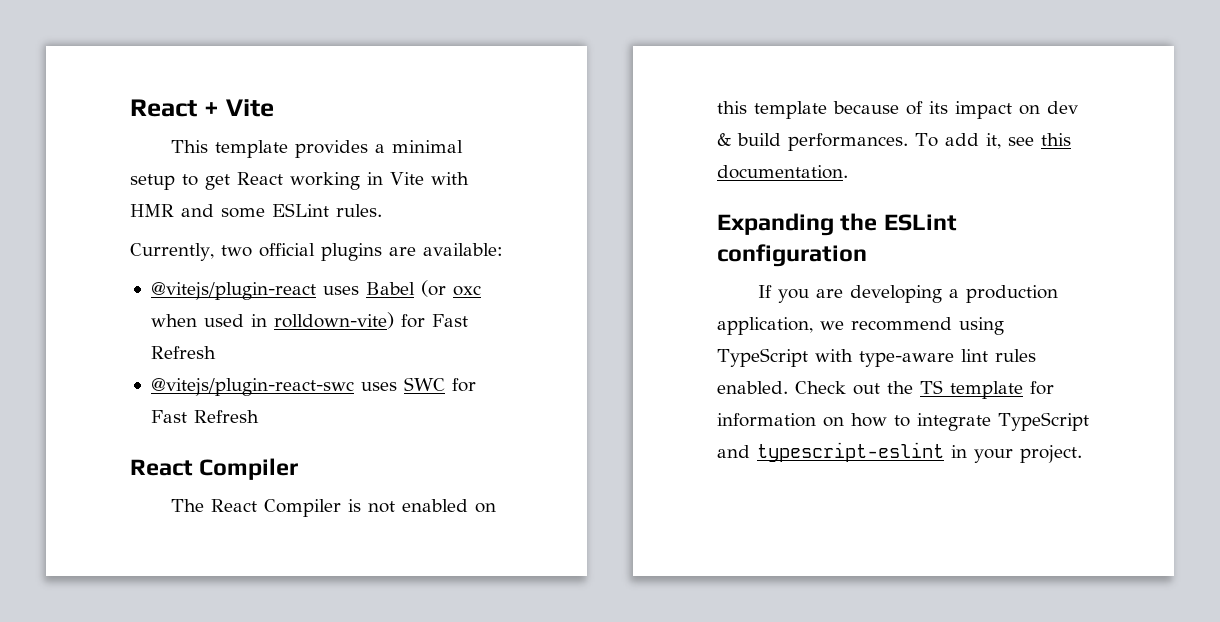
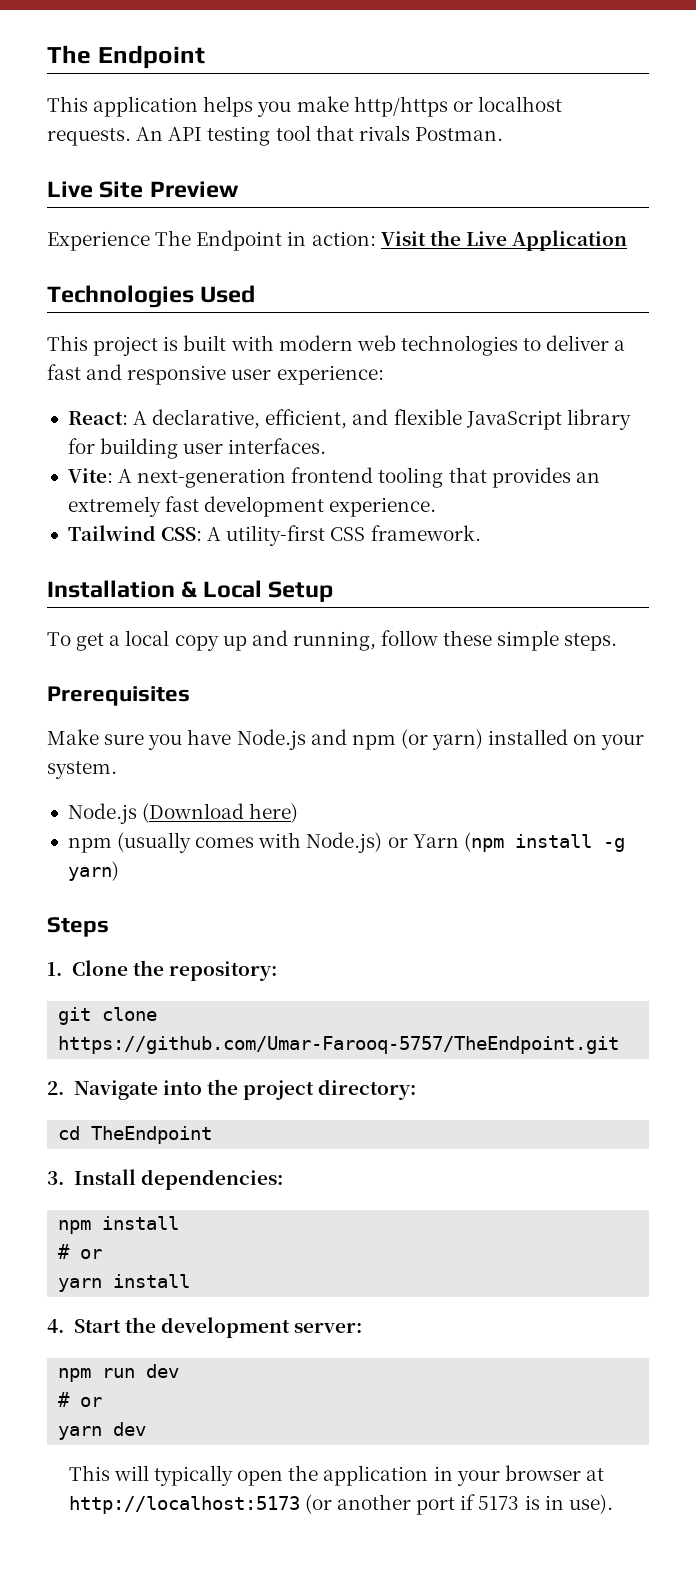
[130,99,274,117] [171,140,464,158] [130,172,469,190] [130,203,382,218] [130,243,503,261] [150,280,481,300] [150,312,468,329] [150,346,216,359] [150,377,476,396] [150,410,259,423] [130,458,299,480] [171,499,497,517] [717,101,1078,119] [717,133,1071,151] [717,165,848,179] [717,213,957,236] [717,244,867,267] [758,285,1059,303] [717,317,1004,335] [717,348,1036,367] [717,380,1054,399] [717,412,1089,431] [717,442,1082,463] React + Vite // This template provides a minimal setup to get React working in Vite with HMR and some ESLint rules. // Currently, two official plugins are available: // @vitejs/plugin-react uses Babel (or oxc when used in rolldown-vite) for Fast Refresh // @vitejs/plugin-react-swc uses SWC for Fast Refresh // React Compiler // The React Compiler is not enabled on this template because of its impact on dev & build performances. To add it, see this documentation. // Expanding the ESLint configuration // If you are developing a production application, we recommend using TypeScript with type-aware lint rules enabled. Check out the TS template for information on how to integrate TypeScript and typescript-eslint in your project. -> [47,45,205,69] [47,96,562,117] [47,125,503,146] [47,181,239,198] [47,230,628,251] [47,285,256,308] [47,335,626,356] [47,364,384,385] [67,409,631,430] [67,438,327,459] [67,467,600,488] [67,496,437,517] [67,525,481,546] [47,580,334,602] [47,630,618,651] [47,686,190,706] [47,729,645,750] [47,761,117,779] [67,803,299,824] [67,832,625,853] [67,861,119,881] [47,917,109,937] [47,960,277,981] [58,1007,158,1025] [58,1036,620,1054] [47,1079,417,1100] [58,1126,213,1144] [47,1169,283,1190] [58,1216,180,1234] [58,1244,103,1259] [58,1274,191,1292] [47,1317,362,1338] [58,1364,180,1382] [58,1392,103,1407] [58,1422,147,1440] [68,1465,604,1486] [68,1494,613,1515] The Endpoint // This application helps you make http/https or localhost requests. An API testing tool that rivals Postman. // Live Site Preview // Experience The Endpoint in action: Visit the Live Application // Technologies Used // This project is built with modern web technologies to deliver a fast and responsive user experience: // React: A declarative, efficient, and flexible JavaScript library for building user interfaces. // Vite: A next-generation frontend tooling that provides an extremely fast development experience. // Tailwind CSS: A utility-first CSS framework. // Installation & Local Setup // To get a local copy up and running, follow these simple steps. // Prerequisites // Make sure you have Node.js and npm (or yarn) installed on your system. // Node.js (Download here) // npm (usually comes with Node.js) or Yarn (npm install -g yarn) // Steps // 1. Clone the repository: // git clone https://github.com/Umar-Farooq-5757/TheEndpoint.git // 2. Navigate into the project directory: // cd TheEndpoint // 3. Install dependencies: // npm install // # or // yarn install // 4. Start the development server: // npm run dev // # or // yarn dev // This will typically open the application in your browser at http://localhost:5173 (or another port if 5173 is in use).

